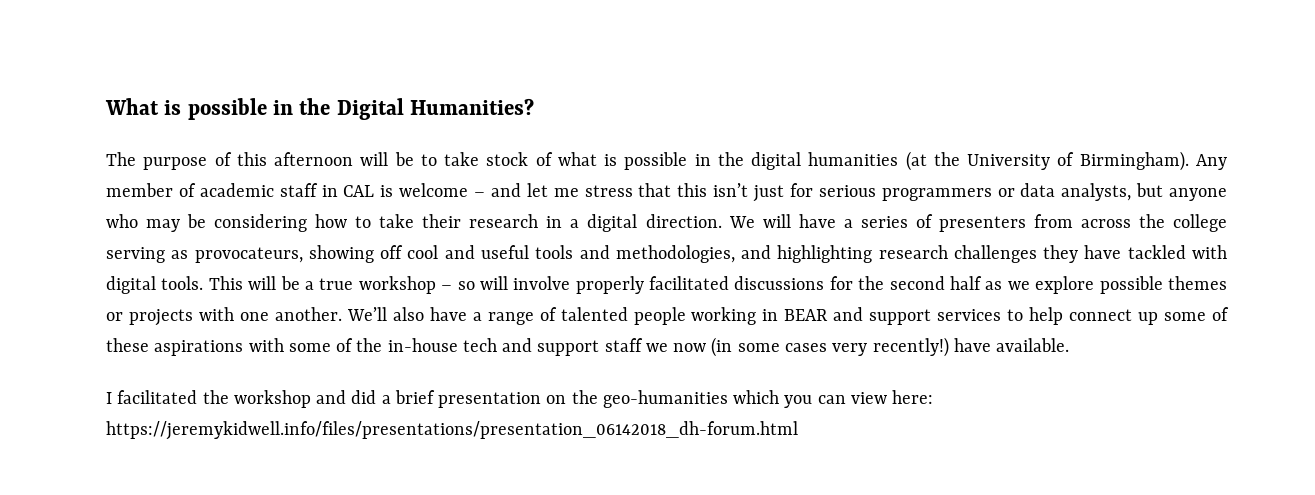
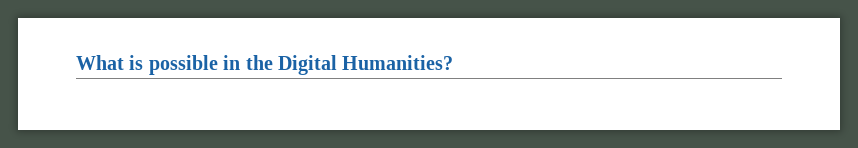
[106,151,1227,171] [106,183,1227,202] [106,214,1228,232] [106,245,1228,263] [106,276,1228,294] [106,307,1229,326] [106,337,1070,357] [106,390,934,408] [106,421,798,440] // The purpose of this afternoon will be to take stock of what is possible in the digital humanities (at the University of Birmingham). Any member of academic staff in CAL is welcome – and let me stress that this isn’t just for serious programmers or data analysts, but anyone who may be considering how to take their research in a digital direction. We will have a series of presenters from across the college serving as provocateurs, showing off cool and useful tools and methodologies, and highlighting research challenges they have tackled with digital tools. This will be a true workshop – so will involve properly facilitated discussions for the second half as we explore possible themes or projects with one another. We’ll also have a range of talented people working in BEAR and support services to help connect up some of these aspirations with some of the in-house tech and support staff we now (in some cases very recently!) have available. // I facilitated the workshop and did a brief presentation on the geo-humanities which you can view here: https://jeremykidwell.info/files/presentations/presentation_06142018_dh-forum.html -> (454, 62) none

